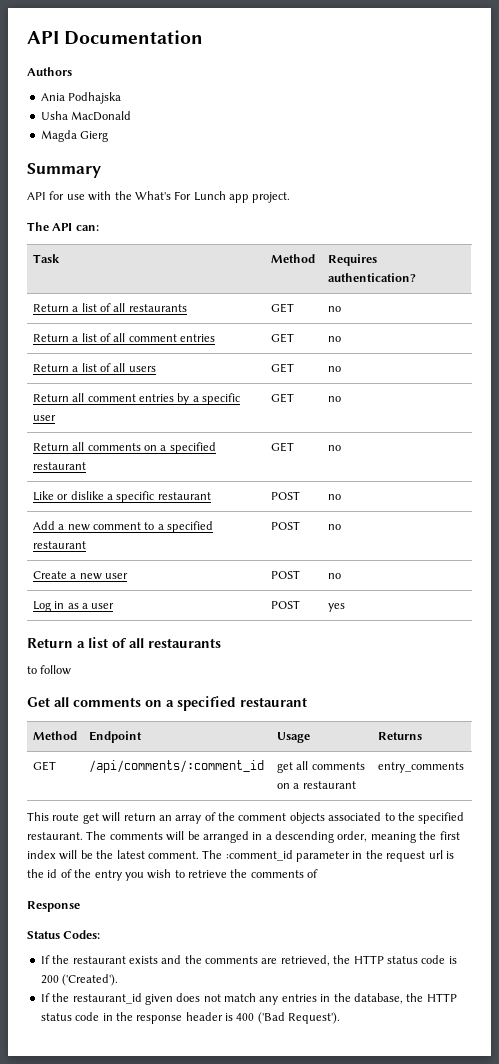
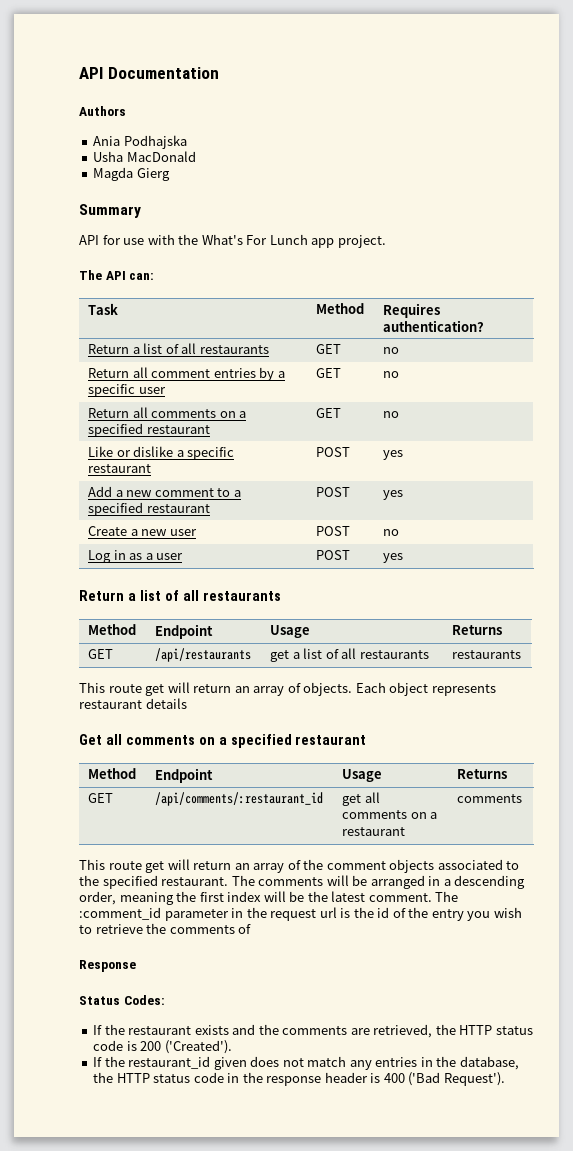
[32,333,216,342] [270,333,294,343] [327,336,341,342] [32,363,156,372] [270,363,294,373] [327,366,341,372] // Return a list of all comment entries | GET | no // Return a list of all users | GET | no -> (400, 350) none
[327,494,341,500] no -> [383,450,404,460] yes
[327,524,341,530] no -> [383,490,404,500] yes
[27,665,72,675] // to follow -> [88,624,137,635] [155,624,214,639] [270,625,311,638] [452,625,503,635] [88,649,114,659] [155,648,252,662] [270,648,429,662] [452,650,522,659] [79,682,496,696] [79,698,187,709] // Method | Endpoint | Usage | Returns // GET | /api/restaurants | get a list of all restaurants | restaurants // This route get will return an array of objects. Each object represents restaurant details
[88,760,264,773] /api/comments/:comment_id -> [155,792,324,806] /api/comments/:restaurant_id
[377,762,464,773] entry_comments -> [457,794,523,803] comments

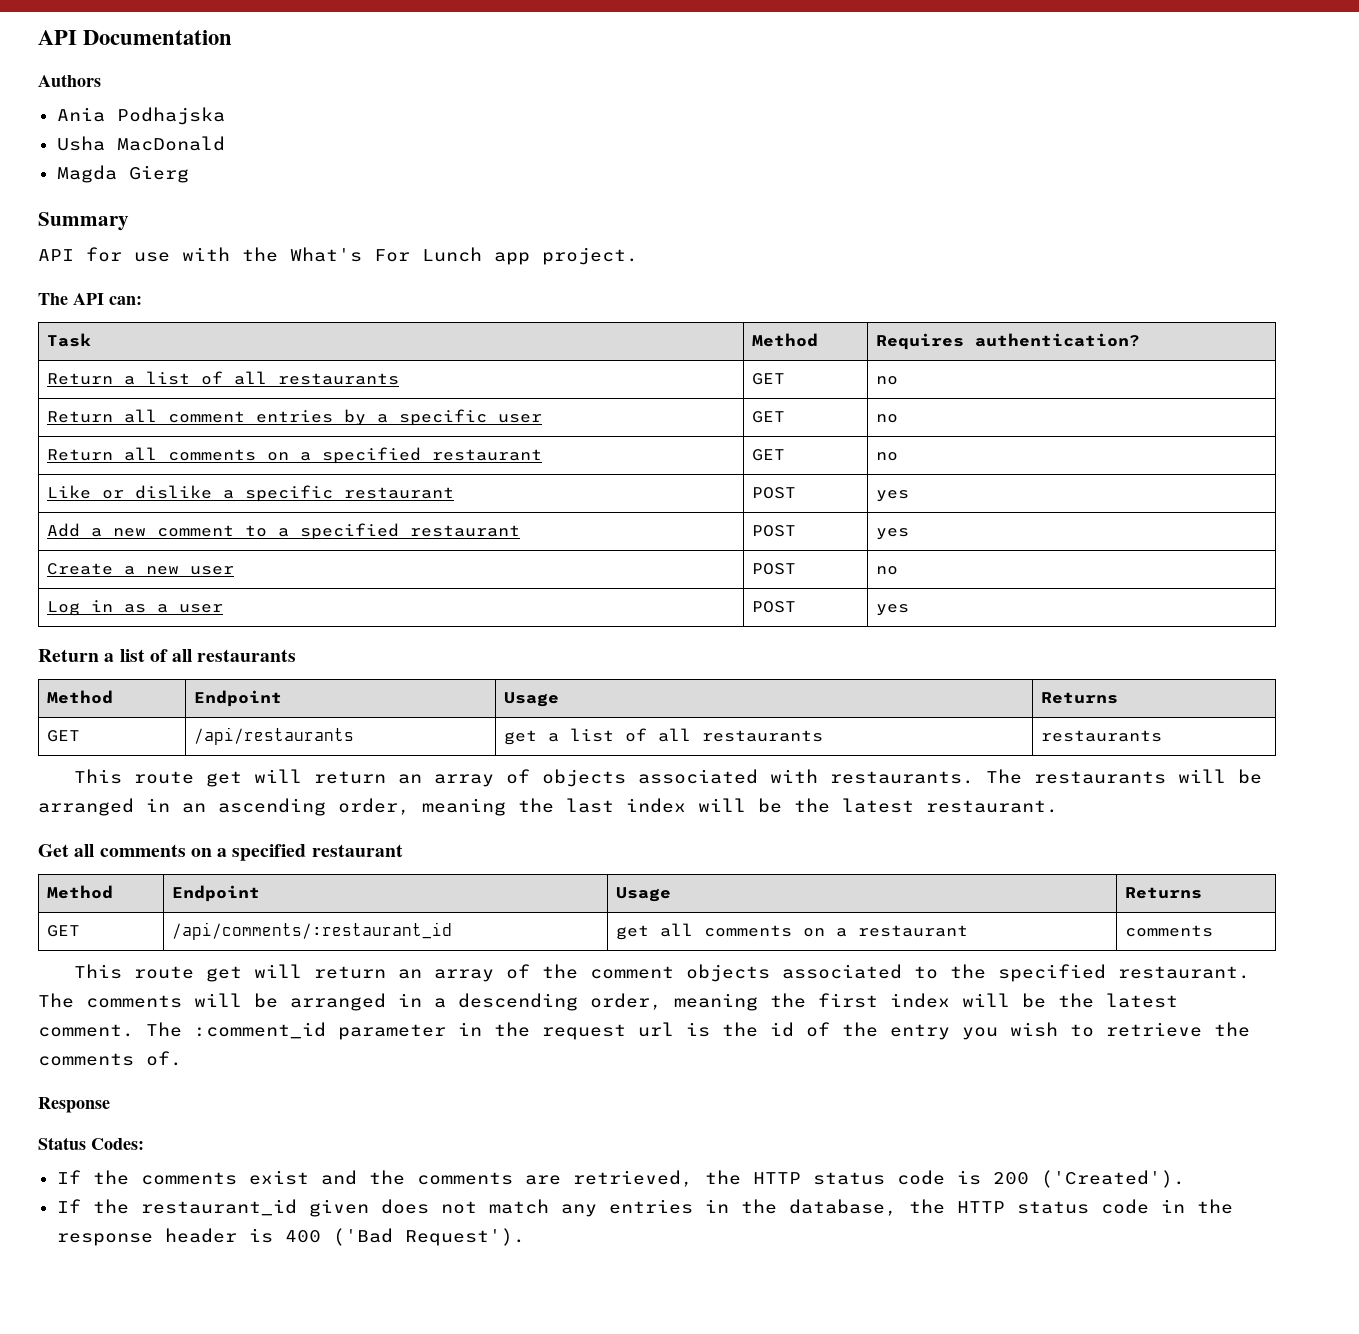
[303,682,496,696] [79,698,187,709] objects. Each object represents restaurant details -> [541,769,1262,787] [38,798,1058,816] objects associated with restaurants. The restaurants will be arranged in an ascending order, meaning the last index will be the latest restaurant.
[238,924,252,934] of -> [146,1051,182,1066] of.
[128,1025,229,1035] restaurant exists -> [140,1170,309,1185] comments exist

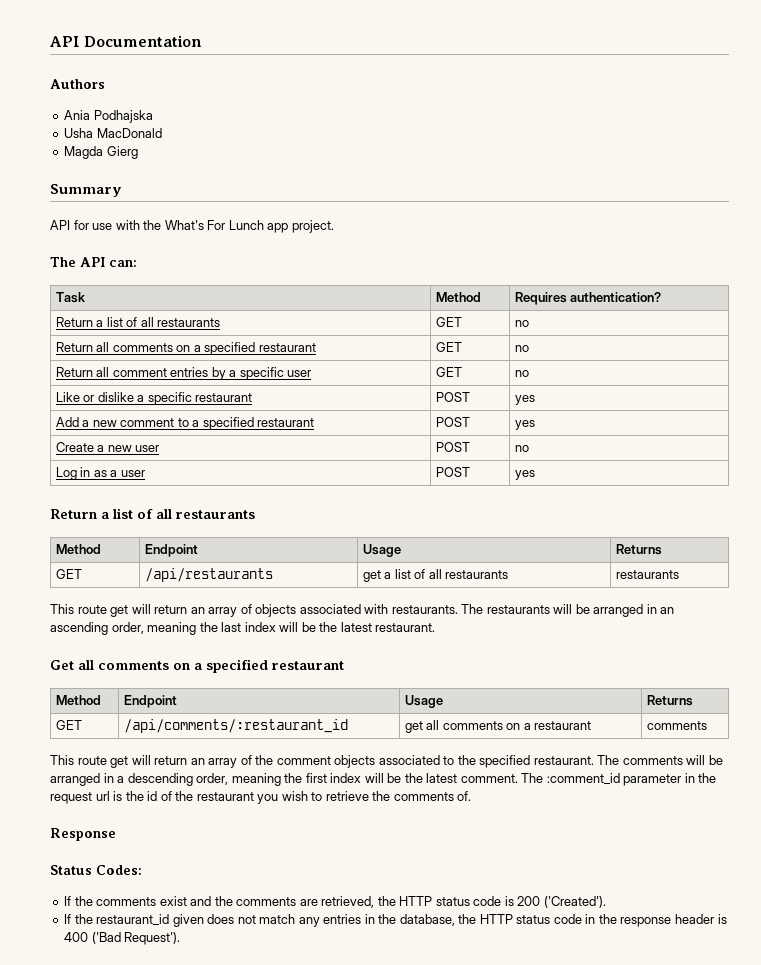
[167,409,542,426] [751,411,785,423] [875,414,898,423] [46,447,542,464] comment entries by a specific user | GET | no // Return all comments on a specified restaurant -> [112,342,316,355] [435,342,462,352] [514,345,529,352] [55,367,312,380] comments on a specified restaurant | GET | no // Return all comment entries by a specific user
[890,1024,950,1040] entry -> [196,792,254,801] restaurant

